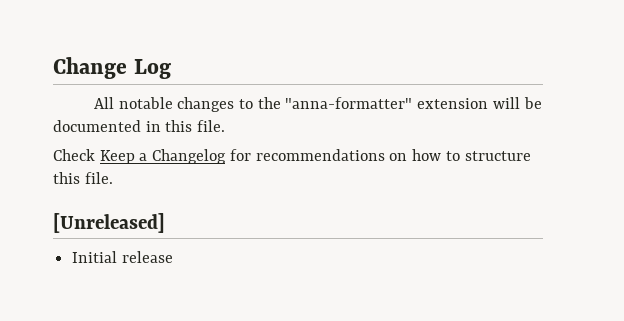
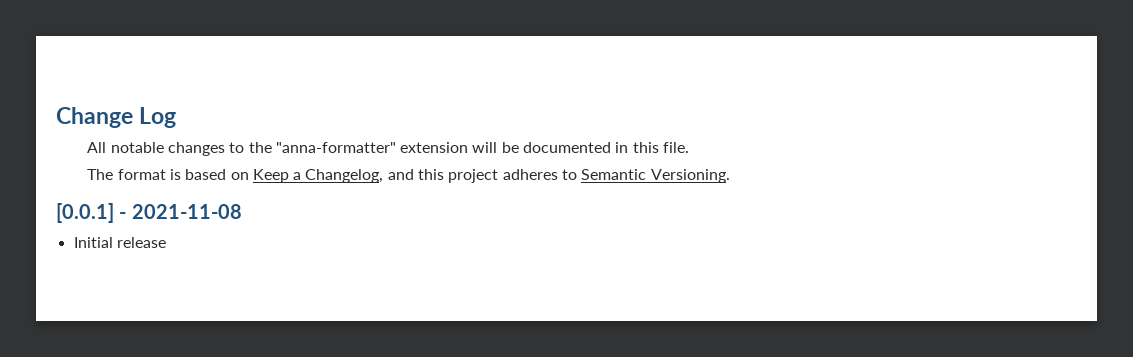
[53,149,531,164] [53,172,113,184] [53,213,165,233] Check Keep a Changelog for recommendations on how to structure this file. // [Unreleased] -> [87,169,730,183] [56,203,242,223] The format is based on Keep a Changelog, and this project adheres to Semantic Versioning. // [0.0.1] - 2021-11-08

